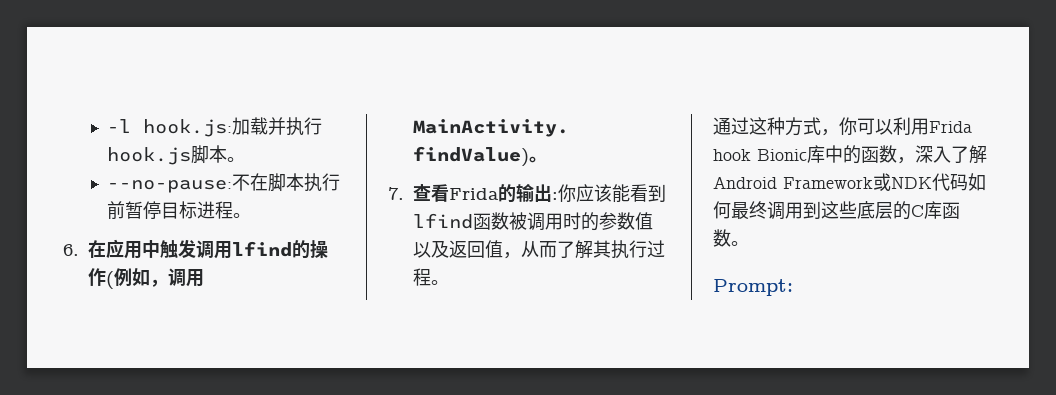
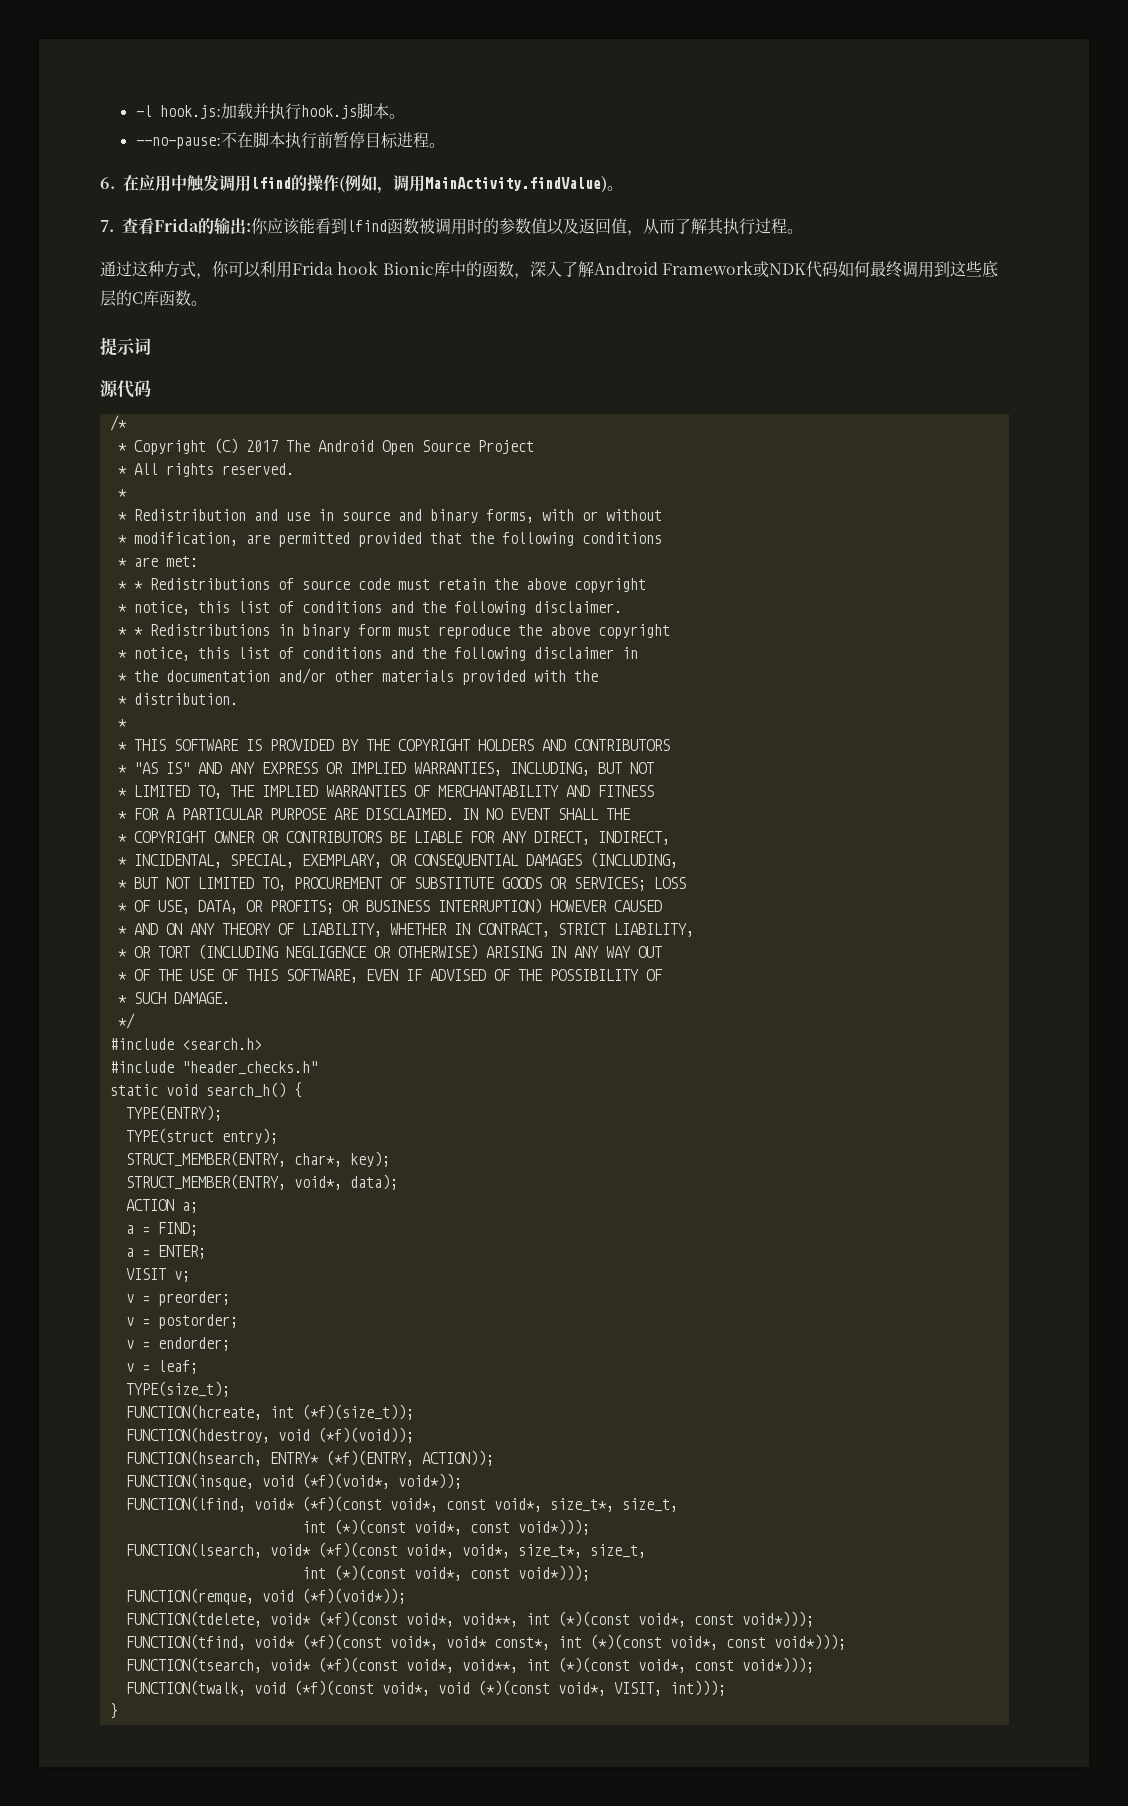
[713,279,793,296] Prompt: -> [100,337,151,356] [100,380,151,398] [109,415,127,431] [117,438,534,455] [117,463,294,477] [117,489,127,498] [117,509,662,523] [117,532,662,547] [117,556,198,567] [117,578,646,593] [117,601,622,615] [117,624,670,639] [117,647,638,661] [117,668,598,685] [117,693,238,705] [117,719,127,728] [117,739,670,751] [117,762,654,776] [117,785,654,799] [117,808,631,820] [117,831,670,845] [117,852,678,868] [117,877,686,891] [117,898,662,914] [117,923,694,937] [117,944,662,960] [117,969,663,983] [117,992,230,1004] [117,1013,135,1029] [109,1038,262,1050] [109,1061,318,1075] [109,1082,302,1098] [125,1105,222,1121] [125,1128,278,1144] [125,1151,390,1167] [125,1174,398,1190] [125,1199,198,1213] [125,1222,198,1236] [125,1245,206,1259] [125,1268,190,1282] [125,1291,230,1306] [125,1314,238,1329] [125,1337,230,1351] [125,1360,198,1374] [125,1381,230,1397] [125,1404,414,1420] [125,1427,414,1443] [125,1450,494,1466] [125,1473,462,1490] [125,1496,678,1512] [301,1519,590,1535] [125,1542,646,1558] [301,1565,590,1581] [125,1588,406,1605] [125,1611,814,1627] [125,1634,846,1650] [125,1657,814,1673] [125,1680,726,1696] [109,1703,118,1719] 提示词 // 源代码 // /* // * Copyright (C) 2017 The Android Open Source Project // * All rights reserved. // * // * Redistribution and use in source and binary forms, with or without // * modification, are permitted provided that the following conditions // * are met: // * * Redistributions of source code must retain the above copyright // * notice, this list of conditions and the following disclaimer. // * * Redistributions in binary form must reproduce the above copyright // * notice, this list of conditions and the following disclaimer in // * the documentation and/or other materials provided with the // * distribution. // * // * THIS SOFTWARE IS PROVIDED BY THE COPYRIGHT HOLDERS AND CONTRIBUTORS // * "AS IS" AND ANY EXPRESS OR IMPLIED WARRANTIES, INCLUDING, BUT NOT // * LIMITED TO, THE IMPLIED WARRANTIES OF MERCHANTABILITY AND FITNESS // * FOR A PARTICULAR PURPOSE ARE DISCLAIMED. IN NO EVENT SHALL THE // * COPYRIGHT OWNER OR CONTRIBUTORS BE LIABLE FOR ANY DIRECT, INDIRECT, // * INCIDENTAL, SPECIAL, EXEMPLARY, OR CONSEQUENTIAL DAMAGES (INCLUDING, // * BUT NOT LIMITED TO, PROCUREMENT OF SUBSTITUTE GOODS OR SERVICES; LOSS // * OF USE, DATA, OR PROFITS; OR BUSINESS INTERRUPTION) HOWEVER CAUSED // * AND ON ANY THEORY OF LIABILITY, WHETHER IN CONTRACT, STRICT LIABILITY, // * OR TORT (INCLUDING NEGLIGENCE OR OTHERWISE) ARISING IN ANY WAY OUT // * OF THE USE OF THIS SOFTWARE, EVEN IF ADVISED OF THE POSSIBILITY OF // * SUCH DAMAGE. // */ // #include <search.h> // #include "header_checks.h" // static void search_h() { // TYPE(ENTRY); // TYPE(struct entry); // STRUCT_MEMBER(ENTRY, char*, key); // STRUCT_MEMBER(ENTRY, void*, data); // ACTION a; // a = FIND; // a = ENTER; // VISIT v; // v = preorder; // v = postorder; // v = endorder; // v = leaf; // TYPE(size_t); // FUNCTION(hcreate, int (*f)(size_t)); // FUNCTION(hdestroy, void (*f)(void)); // FUNCTION(hsearch, ENTRY* (*f)(ENTRY, ACTION)); // FUNCTION(insque, void (*f)(void*, void*)); // FUNCTION(lfind, void* (*f)(const void*, const void*, size_t*, size_t, // int (*)(const void*, const void*))); // FUNCTION(lsearch, void* (*f)(const void*, void*, size_t*, size_t, // int (*)(const void*, const void*))); // FUNCTION(remque, void (*f)(void*)); // FUNCTION(tdelete, void* (*f)(const void*, void**, int (*)(const void*, const void*))); // FUNCTION(tfind, void* (*f)(const void*, void* const*, int (*)(const void*, const void*))); // FUNCTION(tsearch, void* (*f)(const void*, void**, int (*)(const void*, const void*))); // FUNCTION(twalk, void (*f)(const void*, void (*)(const void*, VISIT, int))); // }

